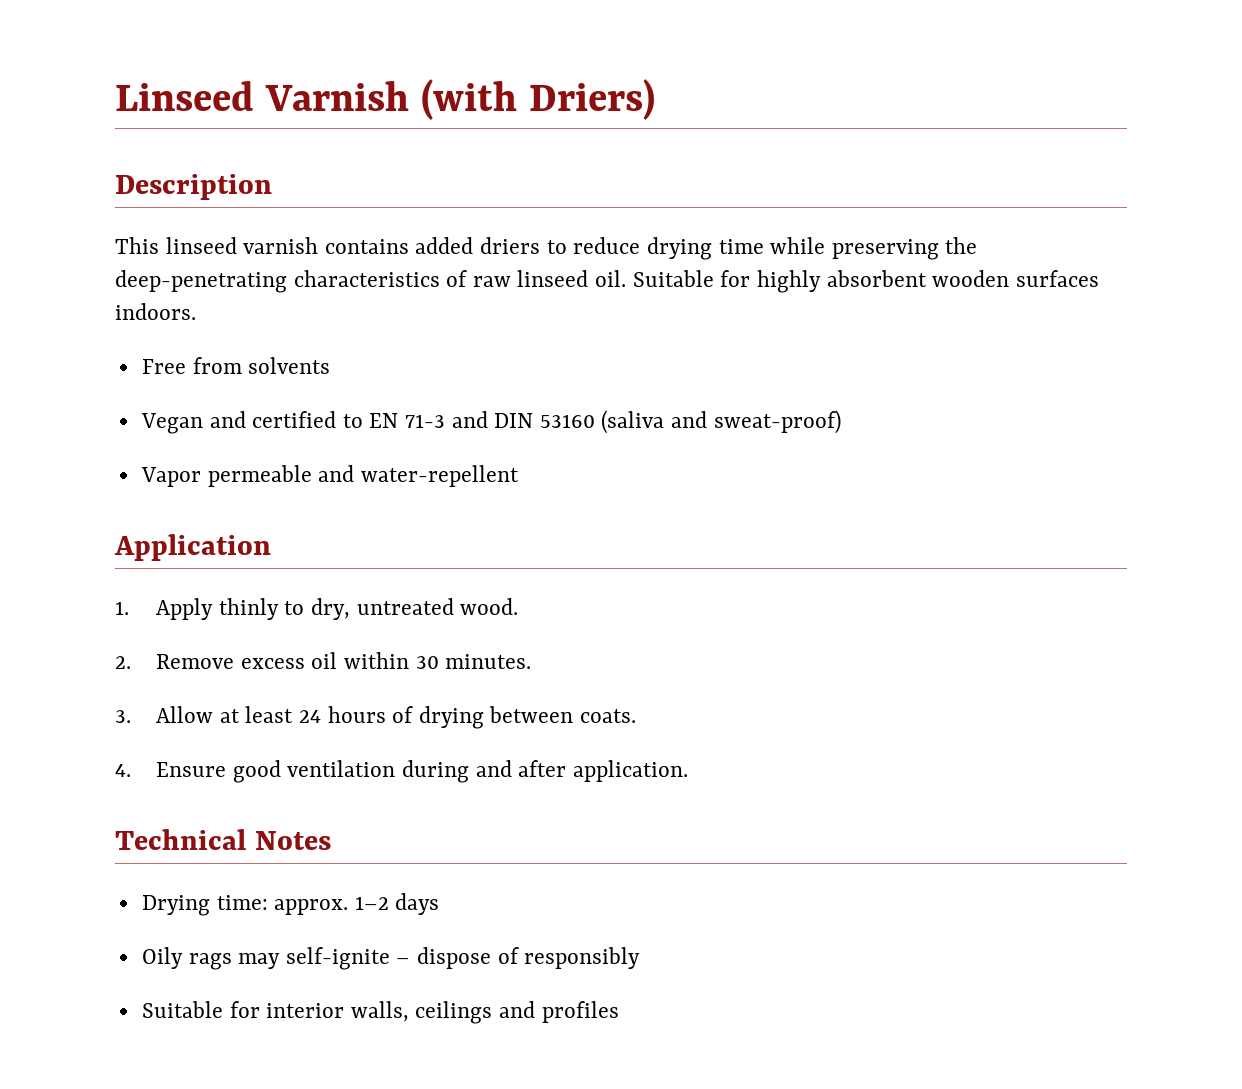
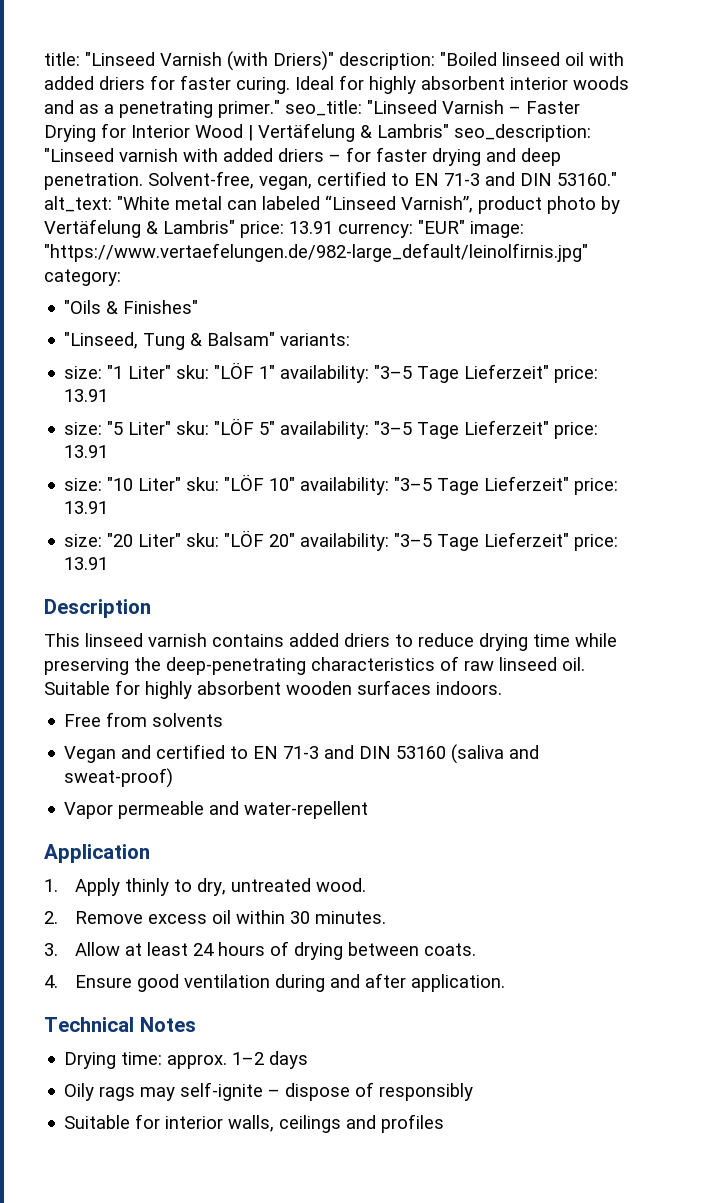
[115,79,656,120] Linseed Varnish (with Driers) -> [44,51,624,71] [44,75,629,94] [44,100,580,118] [44,123,591,142] [44,147,561,166] [44,171,617,190] [44,195,620,214] [44,219,524,238] [44,243,588,262] [44,269,121,286] [64,300,199,314] [64,332,351,350] [64,362,599,383] [64,389,109,402] [64,418,599,439] [64,445,109,458] [64,474,619,495] [64,501,109,514] [64,530,619,551] [64,557,109,570] title: "Linseed Varnish (with Driers)" description: "Boiled linseed oil with added driers for faster curing. Ideal for highly absorbent interior woods and as a penetrating primer." seo_title: "Linseed Varnish – Faster Drying for Interior Wood | Vertäfelung & Lambris" seo_description: "Linseed varnish with added driers – for faster drying and deep penetration. Solvent-free, vegan, certified to EN 71-3 and DIN 53160." alt_text: "White metal can labeled “Linseed Varnish”, product photo by Vertäfelung & Lambris" price: 13.91 currency: "EUR" image: "https://www.vertaefelungen.de/982-large_default/leinolfirnis.jpg" category: // "Oils & Finishes" // "Linseed, Tung & Balsam" variants: // size: "1 Liter" sku: "LÖF 1" availability: "3–5 Tage Lieferzeit" price: 13.91 // size: "5 Liter" sku: "LÖF 5" availability: "3–5 Tage Lieferzeit" price: 13.91 // size: "10 Liter" sku: "LÖF 10" availability: "3–5 Tage Lieferzeit" price: 13.91 // size: "20 Liter" sku: "LÖF 20" availability: "3–5 Tage Lieferzeit" price: 13.91

